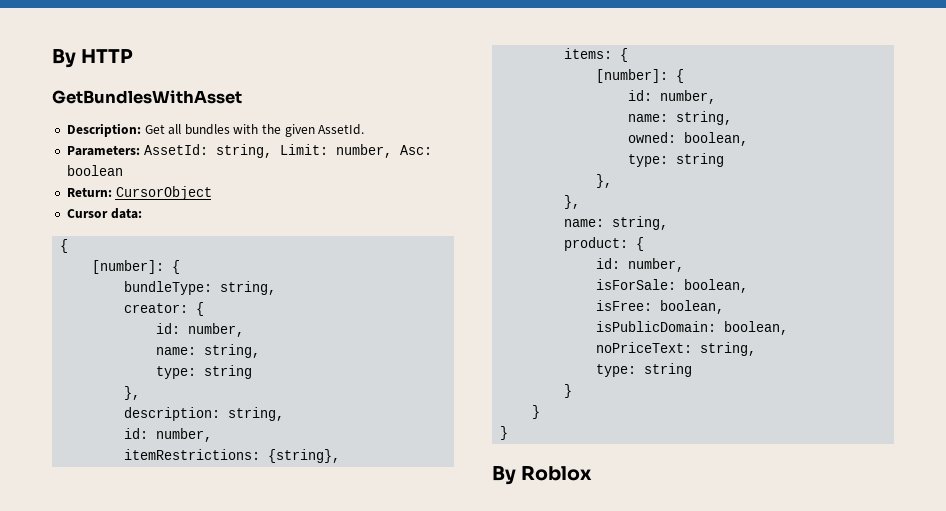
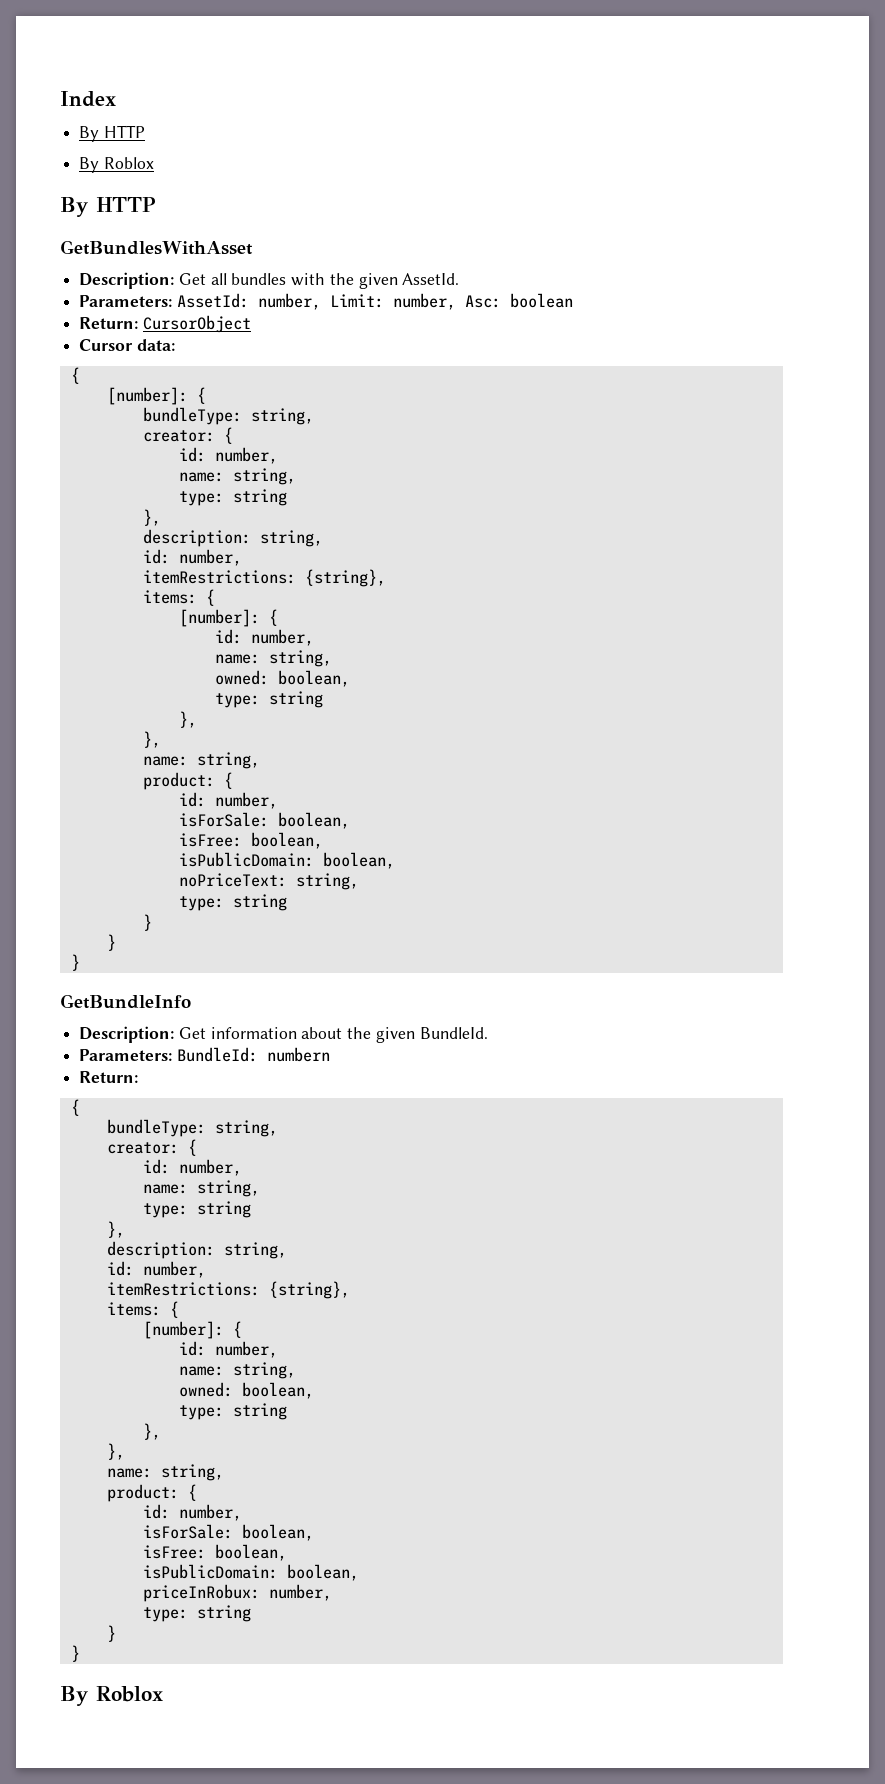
(52, 58) none -> [60,91,116,107] [79,125,145,142] [79,157,154,173] Index // By HTTP // By Roblox //
[215,144,272,158] string, -> [257,293,321,310] number,
(509, 433) none -> [60,994,191,1009] [79,1026,488,1043] [79,1047,330,1062] [79,1071,139,1083] [70,1099,80,1116] [106,1119,278,1137] [106,1139,197,1156] [142,1159,242,1176] [142,1180,260,1197] [142,1201,251,1218] [106,1221,125,1238] [106,1241,287,1259] [106,1261,206,1278] [106,1281,350,1299] [106,1301,179,1318] [142,1321,242,1339] [178,1341,278,1358] [178,1362,296,1379] [178,1382,314,1399] [178,1403,287,1420] [142,1423,161,1440] [106,1443,125,1460] [106,1464,224,1481] [106,1484,197,1502] [142,1504,242,1521] [142,1524,314,1541] [142,1544,287,1561] [142,1564,359,1581] [142,1584,332,1602] [142,1605,251,1622] [106,1625,116,1642] [70,1645,80,1662] // GetBundleInfo // Description: Get information about the given BundleId. // Parameters: BundleId: numbern // Return: // { // bundleType: string, // creator: { // id: number, // name: string, // type: string // }, // description: string, // id: number, // itemRestrictions: {string}, // items: { // [number]: { // id: number, // name: string, // owned: boolean, // type: string // }, // }, // name: string, // product: { // id: number, // isForSale: boolean, // isFree: boolean, // isPublicDomain: boolean, // priceInRobux: number, // type: string // } // }

